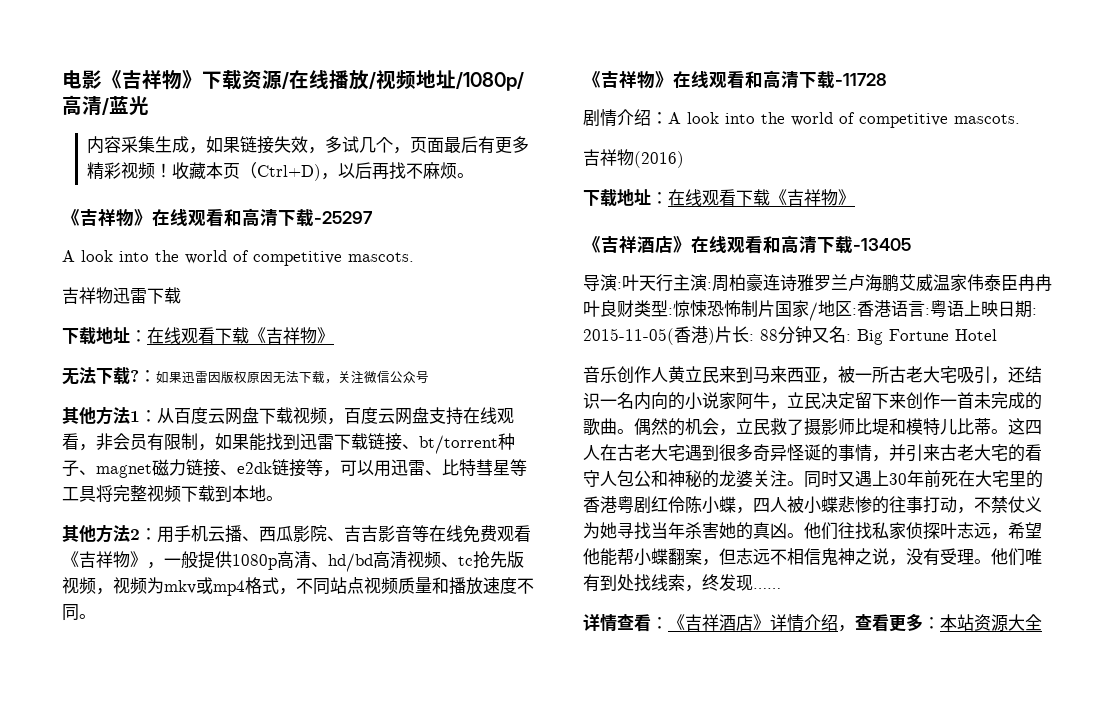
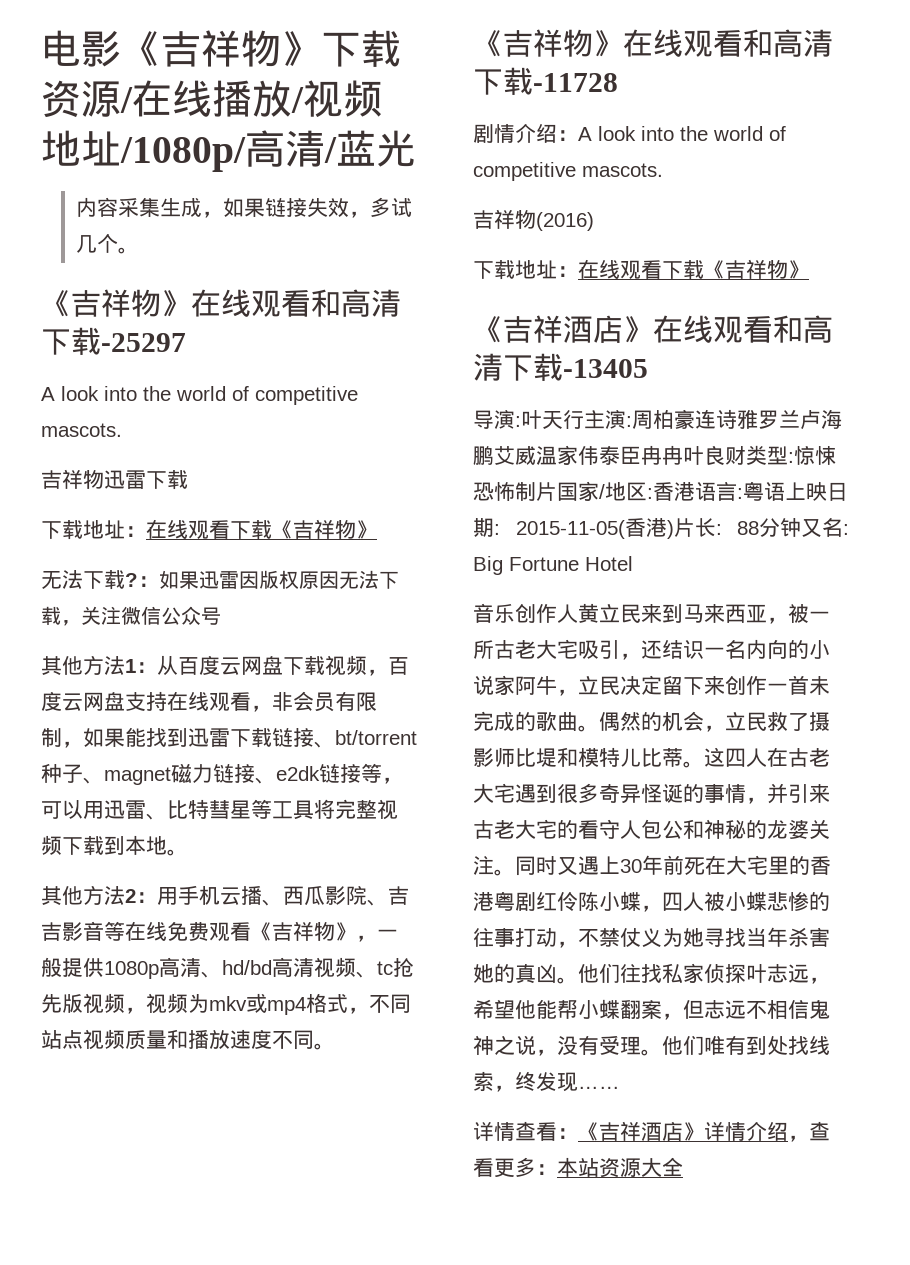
[393,136,530,154] [87,162,458,181] ，页面最后有更多精彩视频！收藏本页（Ctrl+D)，以后再找不麻烦 -> (118, 243) none

